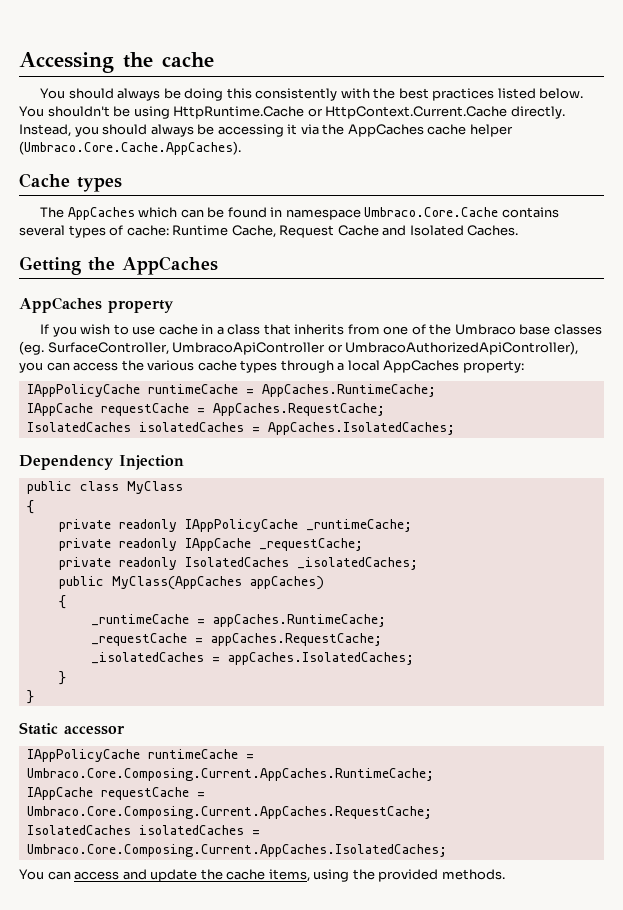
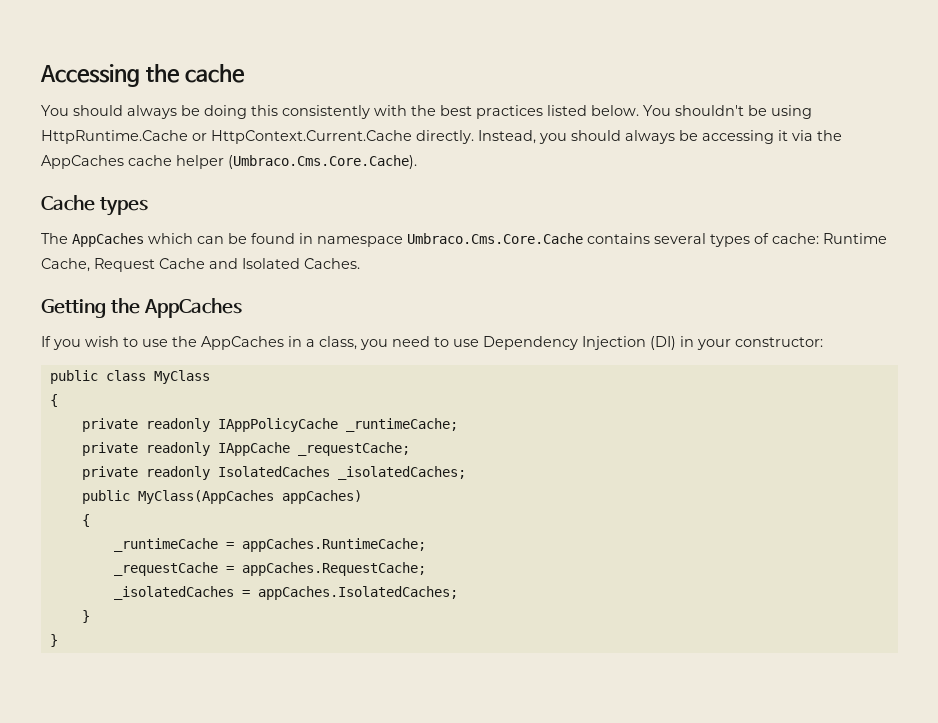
[19,141,241,155] (Umbraco.Core.Cache.AppCaches). -> [228,155,417,169] (Umbraco.Cms.Core.Cache).
[364,207,499,217] Umbraco.Core.Cache -> [407,233,583,244] Umbraco.Cms.Core.Cache
[19,297,174,313] // AppCaches property -> (243, 308) none
[158,324,602,335] [19,341,579,355] [19,360,524,373] [26,384,436,397] [26,403,385,416] [26,422,455,435] [19,455,184,470] cache in a class that inherits from one of the Umbraco base classes (eg. SurfaceController, UmbracoApiController or UmbracoAuthorizedApiController), you can access the various cache types through a local AppCaches property: // IAppPolicyCache runtimeCache = AppCaches.RuntimeCache; // IAppCache requestCache = AppCaches.RequestCache; // IsolatedCaches isolatedCaches = AppCaches.IsolatedCaches; // Dependency Injection -> [172,336,823,350] the AppCaches in a class, you need to use Dependency Injection (DI) in your constructor:
[19,722,125,735] [26,749,254,762] [26,768,434,781] [26,787,205,800] [26,806,432,819] [26,825,260,835] [26,844,447,857] [19,869,505,882] // Static accessor // IAppPolicyCache runtimeCache = Umbraco.Core.Composing.Current.AppCaches.RuntimeCache; // IAppCache requestCache = Umbraco.Core.Composing.Current.AppCaches.RequestCache; // IsolatedCaches isolatedCaches = Umbraco.Core.Composing.Current.AppCaches.IsolatedCaches; // You can access and update the cache items, using the provided methods. -> (58, 640) none

